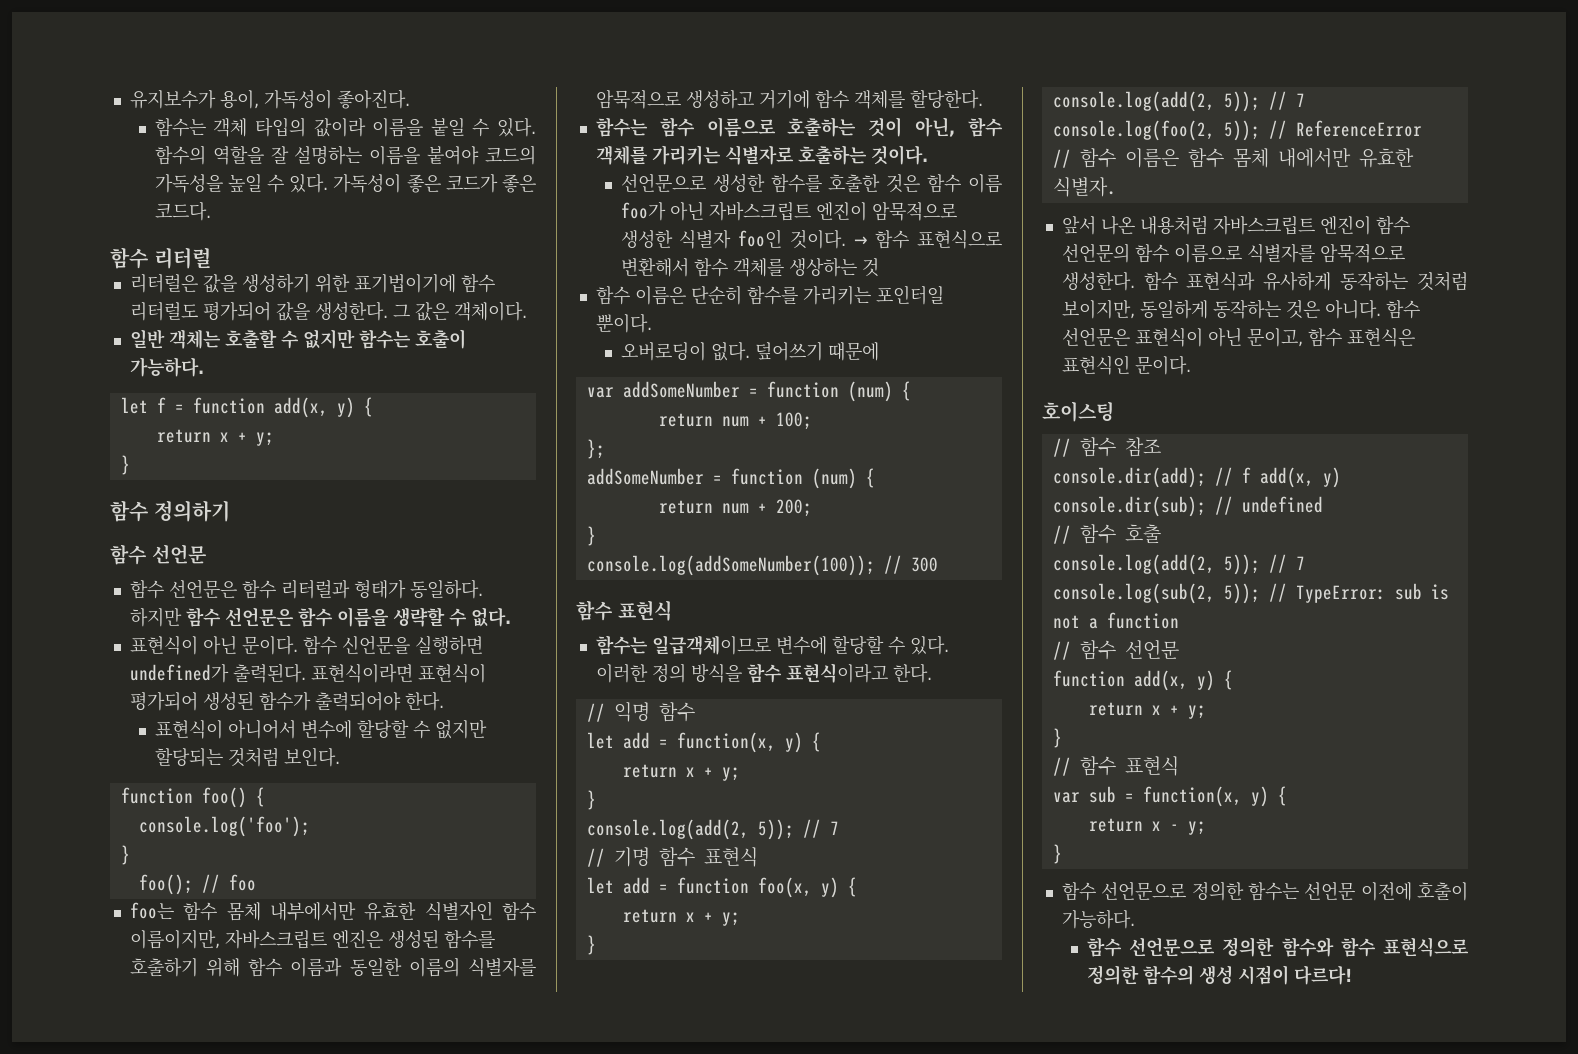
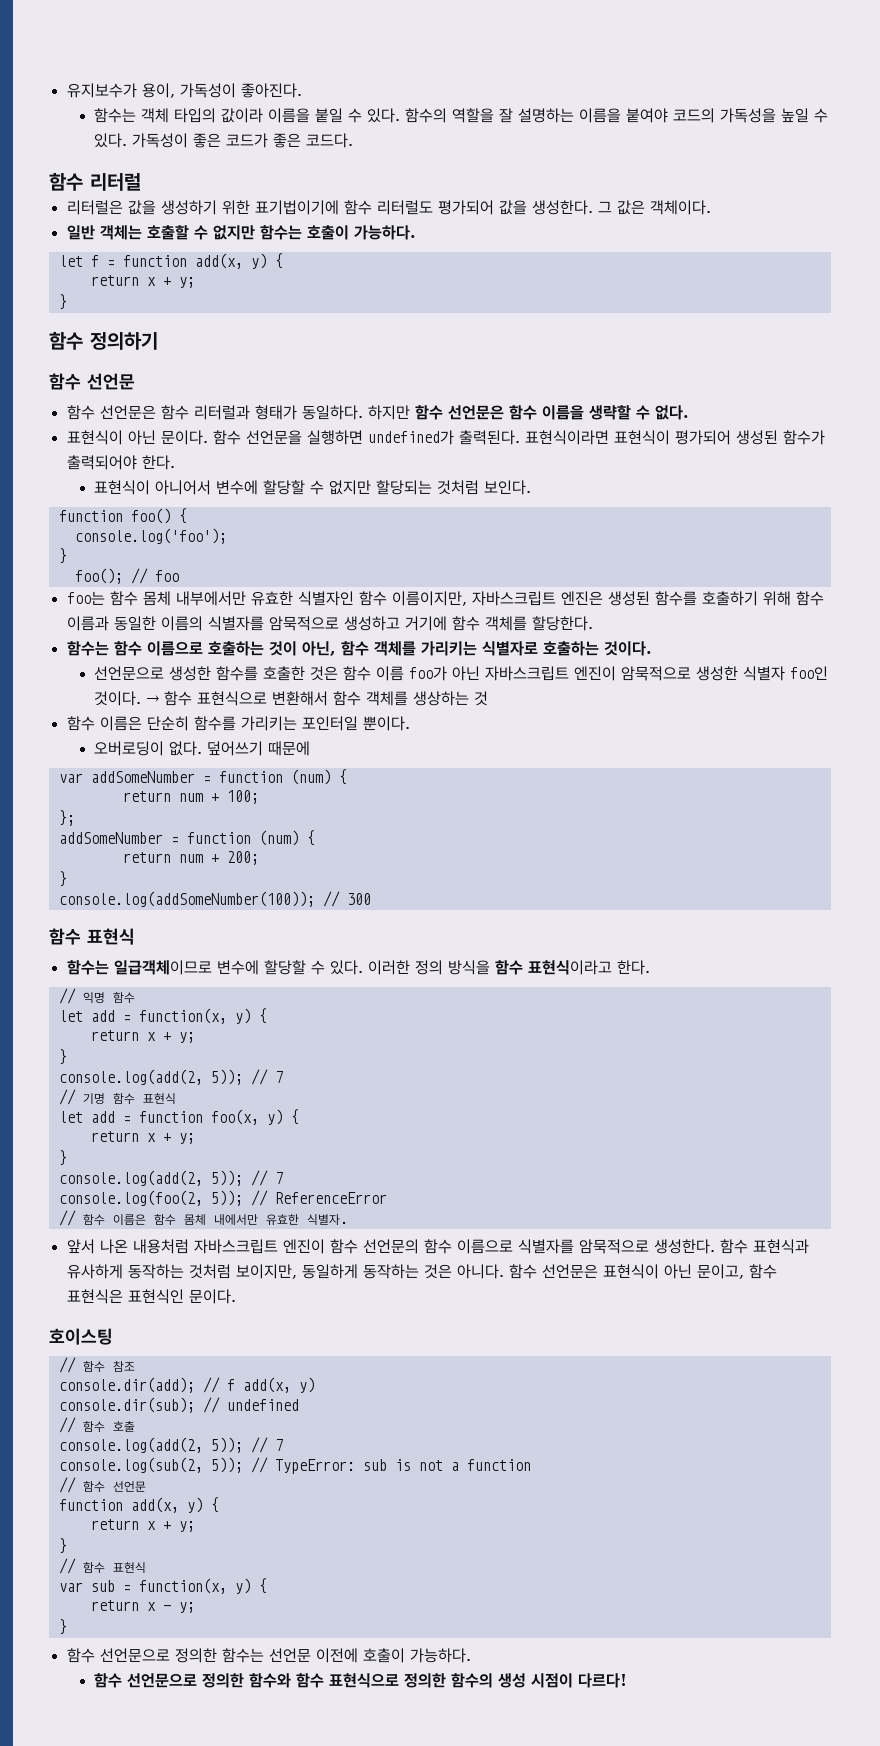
[341,635,410,654] 신언문을 -> [245,430,302,445] 선언문을

